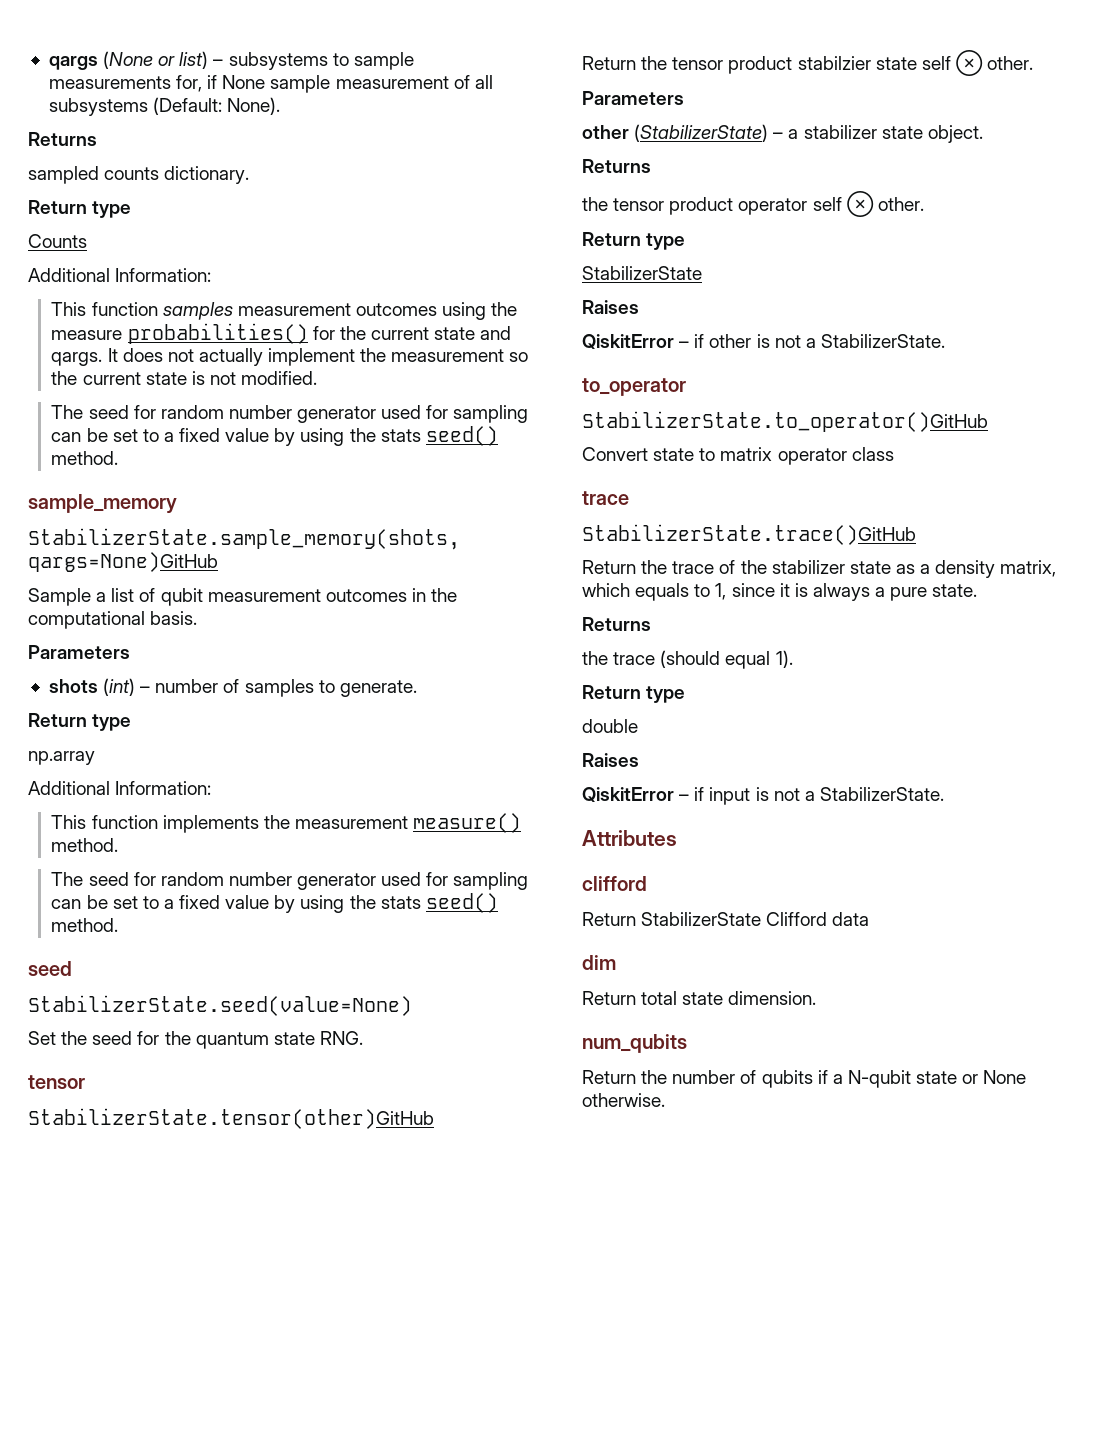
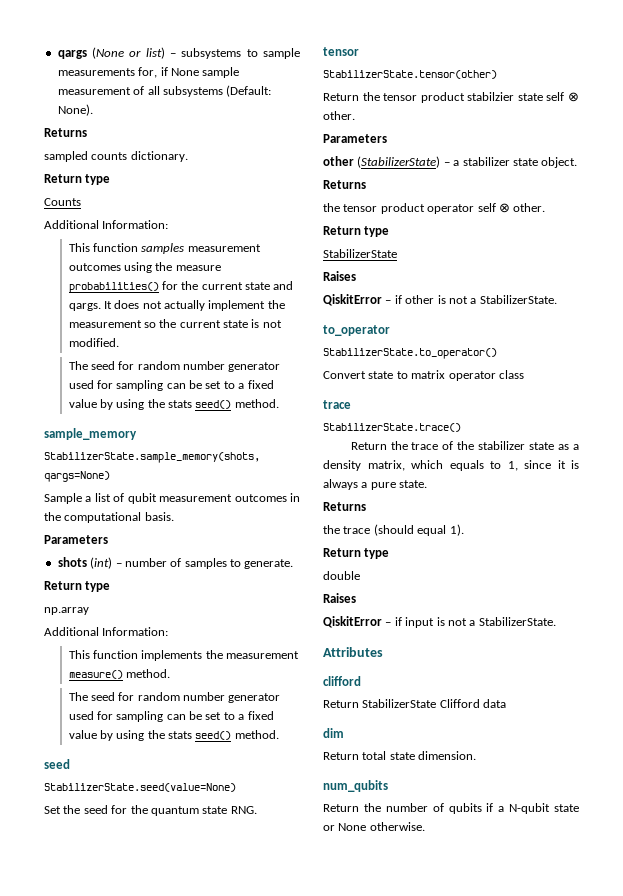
[28,552,218,572] qargs=None)GitHub -> [44,471,110,482] qargs=None)
[28,1108,434,1129] StabilizerState.tensor(other)GitHub -> [323,70,497,79] StabilizerState.tensor(other)
[582,411,988,432] StabilizerState.to_operator()GitHub -> [323,348,497,359] StabilizerState.to_operator()
[582,524,916,545] StabilizerState.trace()GitHub -> [323,423,461,432] StabilizerState.trace()

